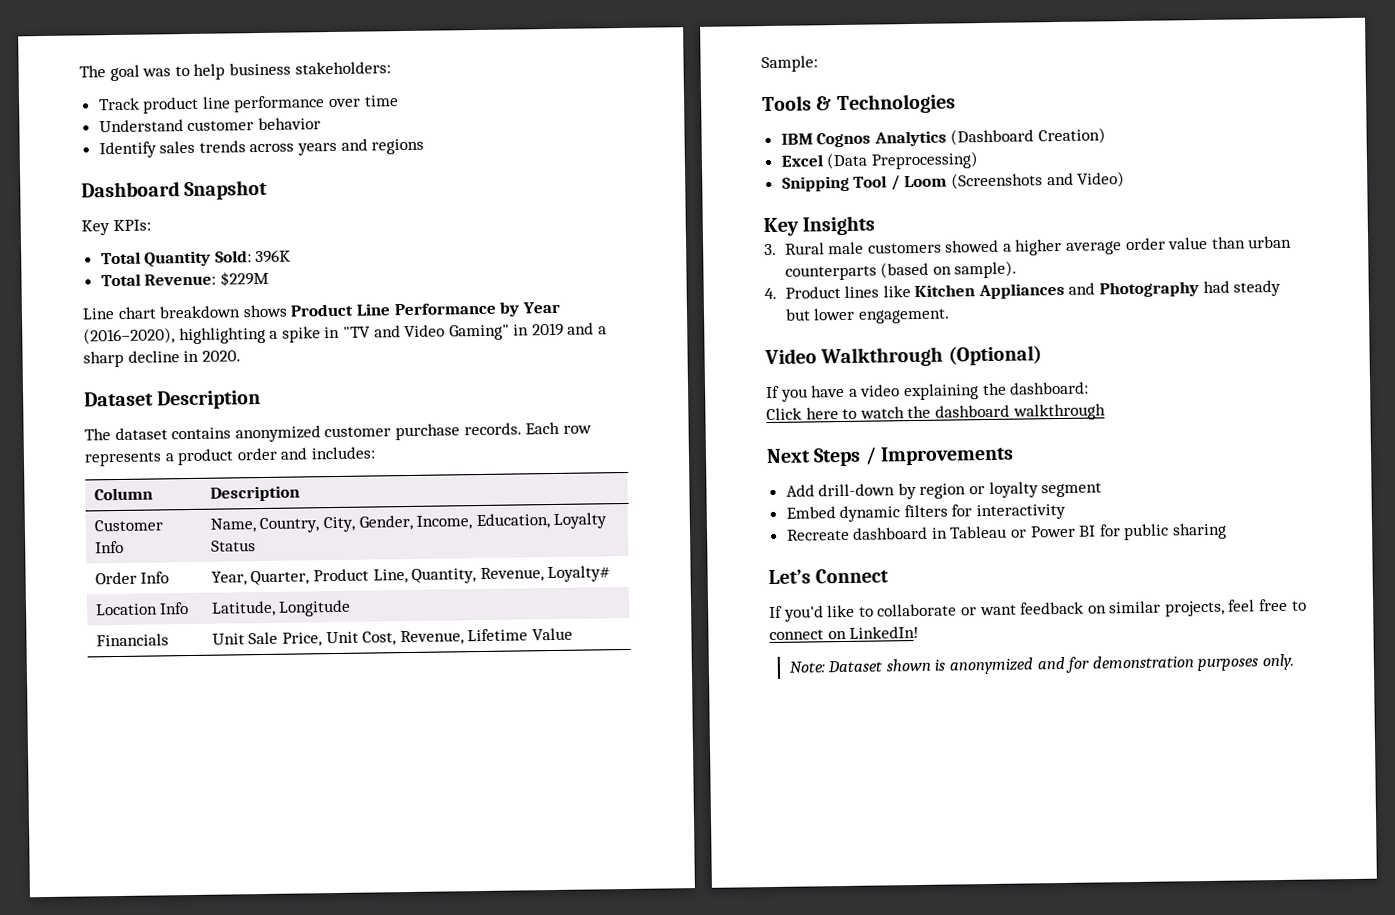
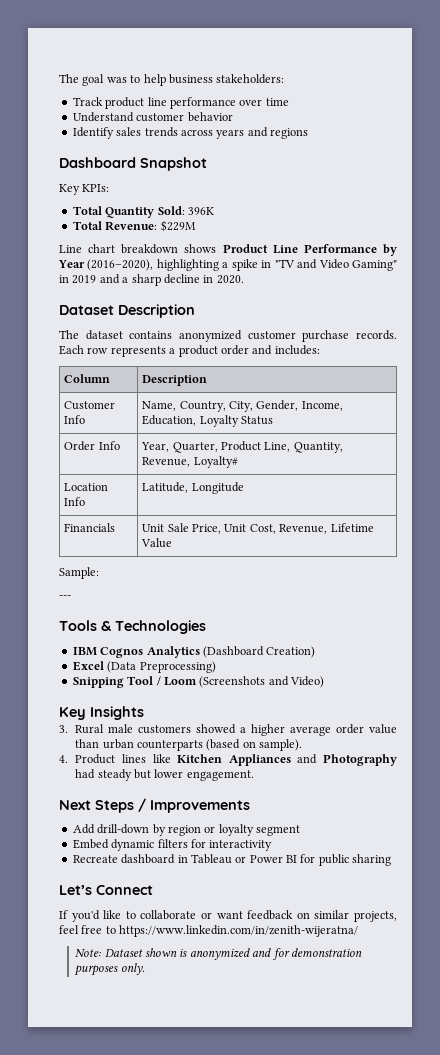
(818, 64) none -> [59,595,71,599] // ---
[764,345,1042,368] [766,381,1090,402] [766,403,1106,421] // Video Walkthrough (Optional) // If you have a video explaining the dashboard: // Click here to watch the dashboard walkthrough -> (254, 775) none
[769,625,920,641] connect on LinkedIn! -> [119,925,359,937] https://www.linkedin.com/in/zenith-wijeratna/

